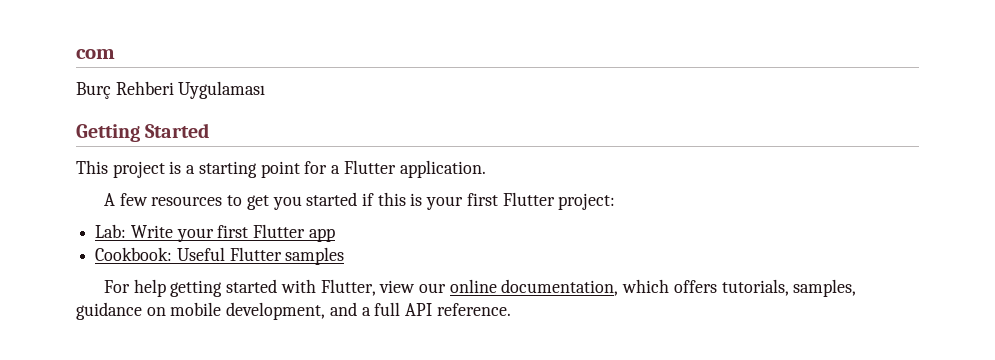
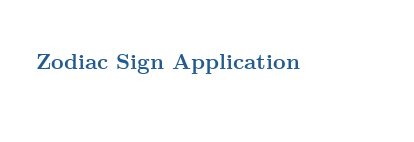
[76,49,115,59] [76,81,266,99] [76,123,210,142] [76,160,486,178] [103,192,616,210] [95,224,335,242] [95,247,345,265] [103,279,857,297] [76,302,511,320] com // Burç Rehberi Uygulaması // Getting Started // This project is a starting point for a Flutter application. // A few resources to get you started if this is your first Flutter project: // Lab: Write your first Flutter app // Cookbook: Useful Flutter samples // For help getting started with Flutter, view our online documentation, which offers tutorials, samples, guidance on mobile development, and a full API reference. -> [36,54,300,74] Zodiac Sign Application

